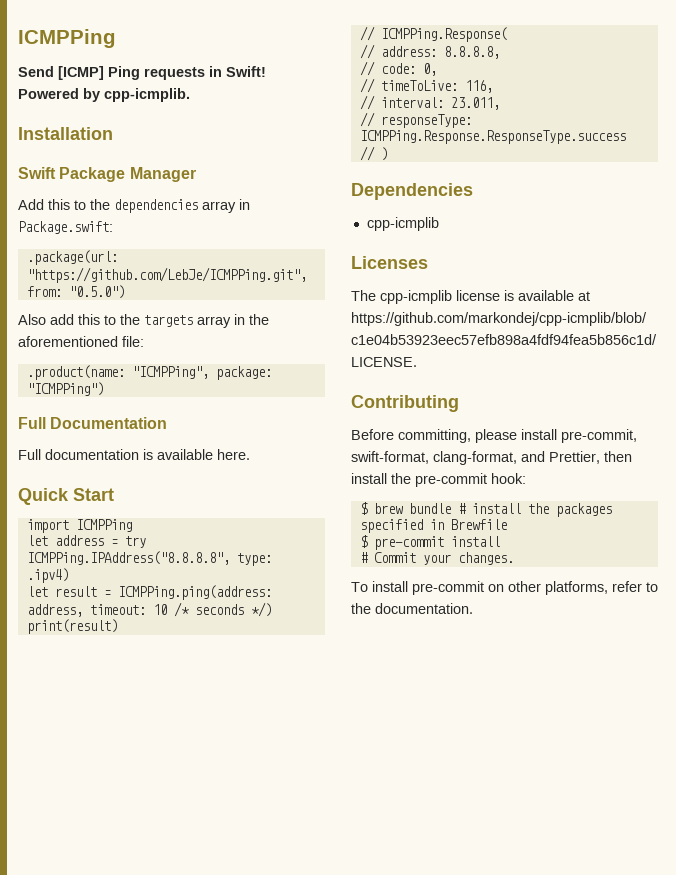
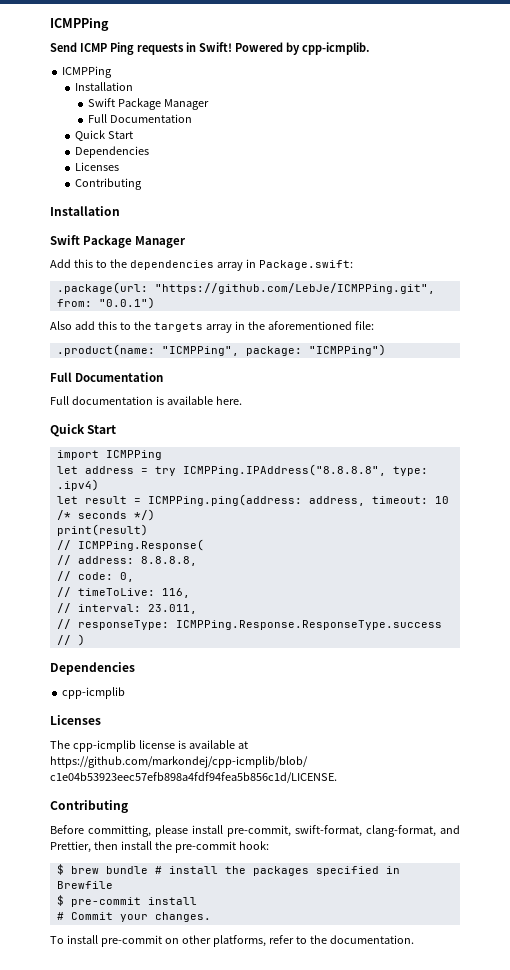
[58,66,104,80] [ICMP] -> [79,43,107,52] ICMP
(190, 95) none -> [62,66,113,78] [75,82,134,91] [88,98,209,110] [88,114,192,123] [75,130,134,141] [75,146,150,158] [75,162,120,171] [75,178,143,190] // ICMPPing // Installation // Swift Package Manager // Full Documentation // Quick Start // Dependencies // Licenses // Contributing
[68,285,125,299] "0.5.0") -> [98,297,155,309] "0.0.1")

